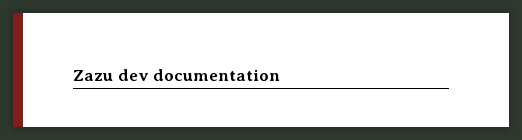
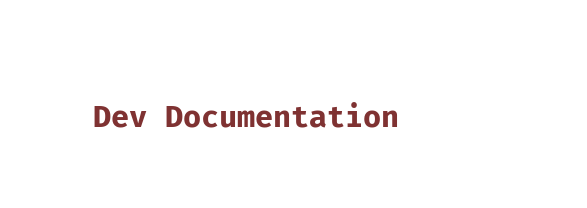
[73,69,281,81] Zazu dev documentation -> [93,102,399,128] Dev Documentation

